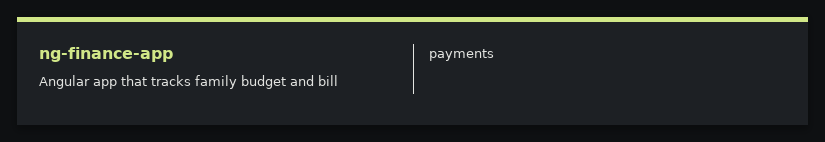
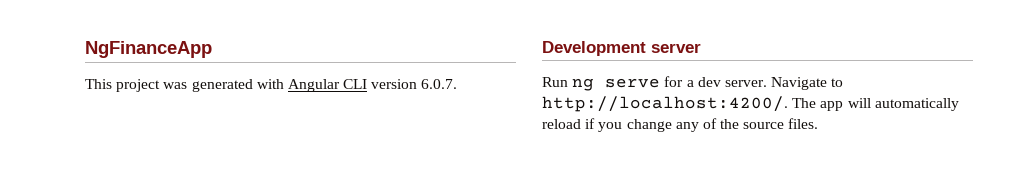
[39,47,173,62] [39,75,338,89] [429,49,494,61] ng-finance-app // Angular app that tracks family budget and bill payments -> [85,41,212,58] [85,79,458,92] [542,41,701,56] [542,76,844,91] [542,96,959,112] [542,118,819,132] NgFinanceApp // This project was generated with Angular CLI version 6.0.7. // Development server // Run ng serve for a dev server. Navigate to http://localhost:4200/. The app will automatically reload if you change any of the source files.

